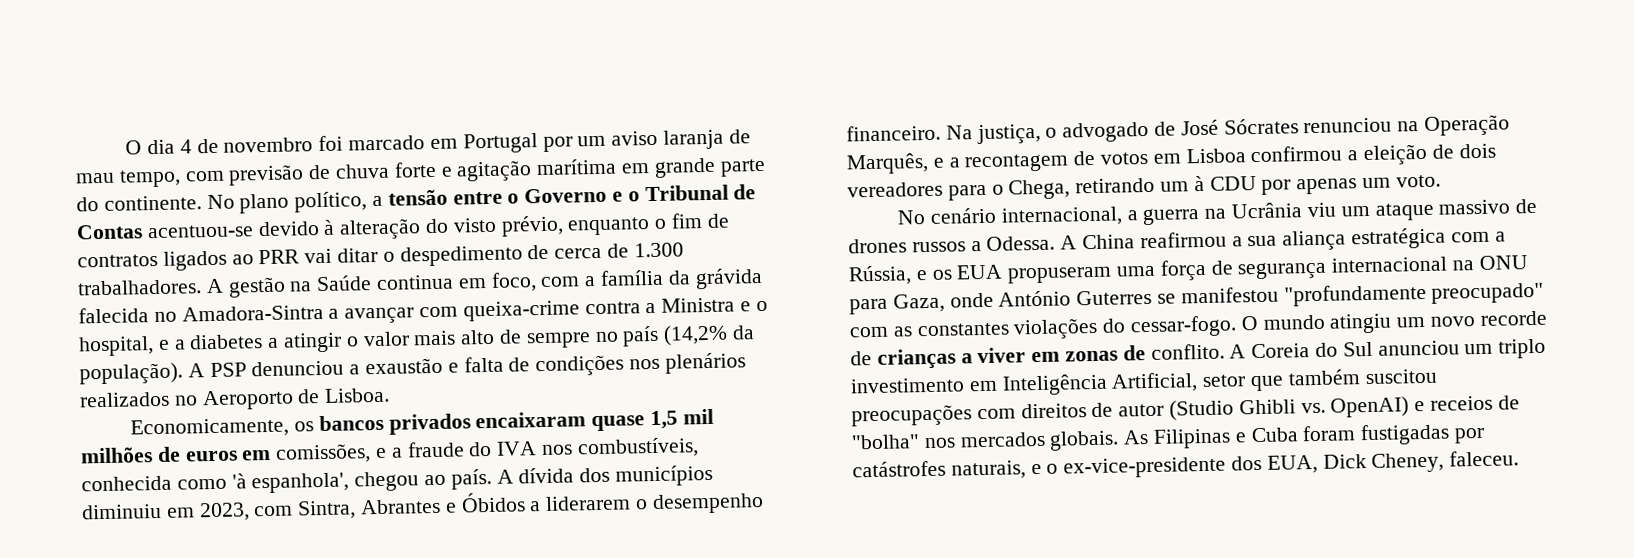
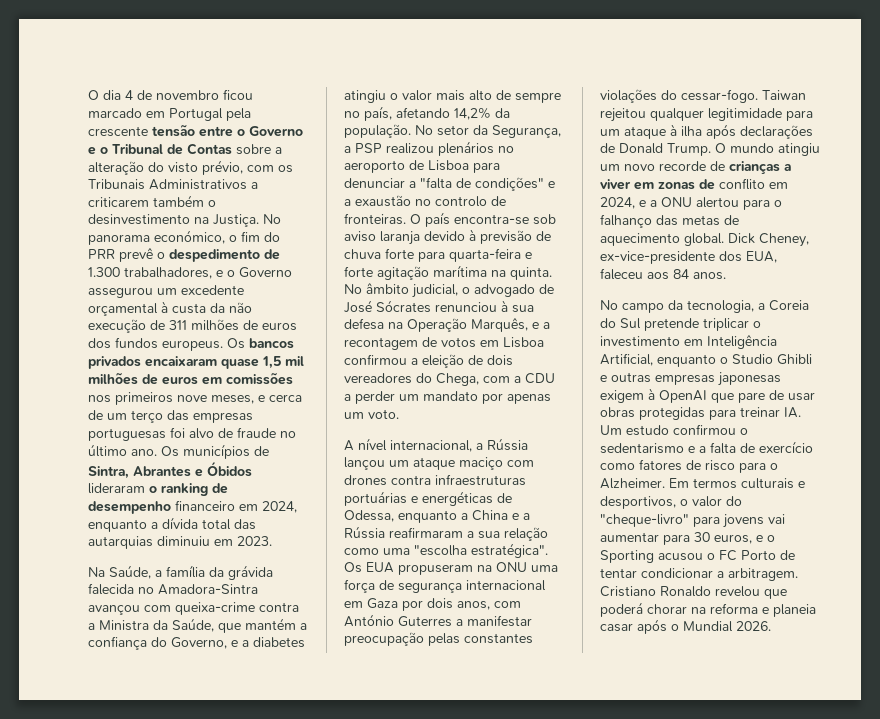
[318,135,344,152] foi -> [223,89,253,100] ficou
[542,129,751,152] [75,157,766,188] [76,191,384,214] por um aviso laranja de mau tempo, com previsão de chuva forte e agitação marítima em grande parte do continente. No plano político, a -> [226,108,251,121] [88,126,148,137] pela crescente
[146,219,336,239] acentuou-se devido à -> [236,144,282,155] sobre a
[567,213,730,236] [77,242,684,271] [77,268,763,298] [78,297,768,324] [78,324,756,357] [79,352,746,385] [79,387,391,411] [130,417,315,439] enquanto o fim de contratos ligados ao PRR vai ditar o despedimento de cerca de 1.300 trabalhadores. A gestão na Saúde continua em foco, com a família da grávida falecida no Amadora-Sintra a avançar com queixa-crime contra a Ministra e o hospital, e a diabetes a atingir o valor mais alto de sempre no país (14,2% da população). A PSP denunciou a exaustão e falta de condições nos plenários realizados no Aeroporto de Lisboa. // Economicamente, os -> [247,165,293,173] [88,179,258,190] [88,195,216,207] [88,214,281,227] [88,230,280,245] [88,248,280,262] [88,267,292,279] [88,285,244,298] [88,301,252,316] [88,319,297,333] [88,337,245,351] com os Tribunais Administrativos a criticarem também o desinvestimento na Justiça. No panorama económico, o fim do PRR prevê o despedimento de 1.300 trabalhadores, e o Governo assegurou um excedente orçamental à custa da não execução de 311 milhões de euros dos fundos europeus. Os
[275,437,699,464] [81,464,714,494] [81,492,764,522] [846,123,1041,145] comissões, e a fraude do IVA nos combustíveis, conhecida como 'à espanhola', chegou ao país. A dívida dos municípios diminuiu em 2023, com Sintra, Abrantes e Óbidos a liderarem o desempenho financeiro. Na justiça, -> [226,373,293,385] [88,392,302,405] [88,410,253,423] [88,427,296,441] [88,444,269,459] [88,461,252,479] [88,483,228,496] [88,500,297,514] [88,517,256,532] [88,536,272,549] [88,565,273,580] [88,583,258,595] [88,602,299,615] [88,618,307,633] [88,636,305,650] [344,90,561,103] [344,106,510,121] [344,124,561,138] [344,141,514,156] [344,160,500,173] [344,177,555,191] [344,195,506,207] [344,212,556,227] [344,229,551,245] [344,248,532,262] [344,265,552,280] [344,283,458,298] comissões nos primeiros nove meses, e cerca de um terço das empresas portuguesas foi alvo de fraude no último ano. Os municípios de Sintra, Abrantes e Óbidos lideraram o ranking de desempenho financeiro em 2024, enquanto a dívida total das autarquias diminuiu em 2023. // Na Saúde, a família da grávida falecida no Amadora-Sintra avançou com queixa-crime contra a Ministra da Saúde, que mantém a confiança do Governo, e a diabetes atingiu o valor mais alto de sempre no país, afetando 14,2% da população. No setor da Segurança, a PSP realizou plenários no aeroporto de Lisboa para denunciar a "falta de condições" e a exaustão no controlo de fronteiras. O país encontra-se sob aviso laranja devido à previsão de chuva forte para quarta-feira e forte agitação marítima na quinta. No âmbito judicial,
(1393, 125) none -> [501,300,534,313] [344,318,384,330] à sua defesa
[947,174,1441,201] [897,198,1538,227] [848,227,1506,254] [848,264,1113,286] para o Chega, retirando um à CDU por apenas um voto. // No cenário internacional, a guerra na Ucrânia viu um ataque massivo de drones russos a Odessa. A China reafirmou a sua aliança estratégica com a Rússia, e os EUA propuseram -> [416,373,555,386] [344,391,551,404] [344,409,399,419] [344,438,528,452] [344,457,534,470] [344,474,526,486] [344,491,512,506] [344,510,530,523] [344,526,548,541] [344,543,548,558] [344,562,527,575] do Chega, com a CDU a perder um mandato por apenas um voto. // A nível internacional, a Rússia lançou um ataque maciço com drones contra infraestruturas portuárias e energéticas de Odessa, enquanto a China e a Rússia reafirmaram a sua relação como uma "escolha estratégica". Os EUA propuseram na ONU
[1452,255,1528,271] [849,282,1545,315] [849,315,1238,340] na ONU para Gaza, onde António Guterres se manifestou "profundamente preocupado" com as constantes violações do cessar-fogo. -> [344,598,521,611] [344,614,532,627] [344,632,533,646] [600,89,806,103] [600,108,813,122] [600,124,813,139] [600,143,711,156] em Gaza por dois anos, com António Guterres a manifestar preocupação pelas constantes violações do cessar-fogo. Taiwan rejeitou qualquer legitimidade para um ataque à ilha após declarações de Donald Trump.
[1150,338,1547,360] [850,368,1437,396] [851,395,1520,427] [851,423,1486,451] [852,450,1520,480] conflito. A Coreia do Sul anunciou um triplo investimento em Inteligência Artificial, setor que também suscitou preocupações com direitos de autor (Studio Ghibli vs. OpenAI) e receios de "bolha" nos mercados globais. As Filipinas e Cuba foram fustigadas por catástrofes naturais, e o ex-vice-presidente dos EUA, Dick Cheney, faleceu. -> [719,178,788,190] [600,197,782,210] [600,214,739,228] [600,233,809,247] [600,251,777,264] [600,268,726,280] [600,300,809,313] [600,318,761,331] [600,335,777,349] [600,353,812,367] [600,372,781,386] [600,388,815,403] [600,407,801,420] [600,424,748,436] [600,441,813,454] [600,459,778,473] [600,478,805,489] [600,496,742,509] [600,514,785,528] [600,532,775,545] [600,550,795,563] [600,568,798,581] [600,586,787,599] [600,602,816,617] [600,619,771,634] conflito em 2024, e a ONU alertou para o falhanço das metas de aquecimento global. Dick Cheney, ex-vice-presidente dos EUA, faleceu aos 84 anos. // No campo da tecnologia, a Coreia do Sul pretende triplicar o investimento em Inteligência Artificial, enquanto o Studio Ghibli e outras empresas japonesas exigem à OpenAI que pare de usar obras protegidas para treinar IA. Um estudo confirmou o sedentarismo e a falta de exercício como fatores de risco para o Alzheimer. Em termos culturais e desportivos, o valor do "cheque-livro" para jovens vai aumentar para 30 euros, e o Sporting acusou o FC Porto de tentar condicionar a arbitragem. Cristiano Ronaldo revelou que poderá chorar na reforma e planeia casar após o Mundial 2026.

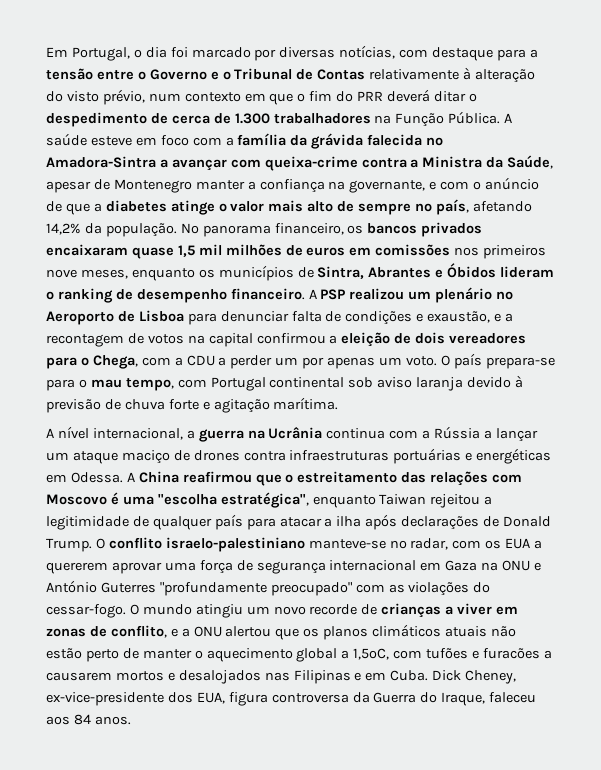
[88,89,253,100] [88,108,251,121] [88,126,148,137] O dia 4 de novembro ficou marcado em Portugal pela crescente -> [46,45,538,61] Em Portugal, o dia foi marcado por diversas notícias, com destaque para a
[236,144,282,155] sobre a -> [369,67,472,80] relativamente à
[247,165,293,173] [88,179,258,190] [88,195,216,207] [88,214,281,227] [88,230,225,245] com os Tribunais Administrativos a criticarem também o desinvestimento na Justiça. No panorama económico, -> [148,92,294,105] num contexto em que
[119,248,153,262] prevê -> [387,89,466,102] deverá ditar
[88,267,292,279] [88,285,244,298] [88,301,252,316] [88,319,297,333] [88,337,245,351] 1.300 trabalhadores, e o Governo assegurou um excedente orçamental à custa da não execução de 311 milhões de euros dos fundos europeus. Os -> [171,111,513,127] [46,133,444,149] [46,155,554,171] [46,177,540,193] [46,199,532,215] [46,223,364,237] cerca de 1.300 trabalhadores na Função Pública. A saúde esteve em foco com a família da grávida falecida no Amadora-Sintra a avançar com queixa-crime contra a Ministra da Saúde, apesar de Montenegro manter a confiança na governante, e com o anúncio de que a diabetes atinge o valor mais alto de sempre no país, afetando 14,2% da população. No panorama financeiro, os
[258,394,302,402] [88,410,253,423] [88,427,296,441] [88,444,179,457] e cerca de um terço das empresas portuguesas foi alvo de fraude no último ano. Os -> [131,268,215,281] enquanto os
[88,483,145,494] lideraram -> [500,266,555,278] lideram
[175,500,297,513] [88,517,256,532] [88,536,272,549] [88,565,273,580] [88,583,258,595] [88,602,299,615] [88,618,307,633] [88,636,305,650] [344,90,561,103] [344,106,510,121] [344,124,561,138] [344,141,514,156] [344,160,500,173] [344,177,555,191] [344,195,506,207] [344,212,529,227] financeiro em 2024, enquanto a dívida total das autarquias diminuiu em 2023. // Na Saúde, a família da grávida falecida no Amadora-Sintra avançou com queixa-crime contra a Ministra da Saúde, que mantém a confiança do Governo, e a diabetes atingiu o valor mais alto de sempre no país, afetando 14,2% da população. No setor da Segurança, a PSP realizou plenários no aeroporto de Lisboa para denunciar a "falta de condições" e a exaustão no controlo de fronteiras. O país encontra-se -> [230,287,514,303] [46,310,514,325] [46,332,527,347] [46,353,555,369] [46,377,345,391] financeiro. A PSP realizou um plenário no Aeroporto de Lisboa para denunciar falta de condições e exaustão, e a recontagem de votos na capital confirmou a eleição de dois vereadores para o Chega, com a CDU a perder um por apenas um voto. O país prepara-se para o mau tempo, com Portugal continental
[418,248,532,262] [344,265,552,280] [344,283,554,298] [344,300,534,313] [344,318,550,332] [344,337,544,350] [344,354,513,368] [344,373,555,386] [344,391,551,404] [344,409,399,419] [344,438,528,452] [344,457,385,470] para quarta-feira e forte agitação marítima na quinta. No âmbito judicial, o advogado de José Sócrates renunciou à sua defesa na Operação Marquês, e a recontagem de votos em Lisboa confirmou a eleição de dois vereadores do Chega, com a CDU a perder um mandato por apenas um voto. // A nível internacional, a Rússia lançou -> [202,397,339,413] [46,426,538,442] e agitação marítima. // A nível internacional, a guerra na Ucrânia continua com a Rússia a lançar
[507,460,534,467] com -> [173,450,190,461] de
[497,493,512,503] [344,510,530,523] [344,526,548,541] [344,543,548,558] [344,562,527,575] de Odessa, enquanto a China e a Rússia reafirmaram a sua relação como uma "escolha estratégica". Os EUA propuseram na ONU -> [46,471,523,486] [46,492,493,508] [46,514,552,530] [46,537,543,552] [46,562,162,574] em Odessa. A China reafirmou que o estreitamento das relações com Moscovo é uma "escolha estratégica", enquanto Taiwan rejeitou a legitimidade de qualquer país para atacar a ilha após declarações de Donald Trump. O conflito israelo-palestiniano manteve-se no radar, com os EUA a quererem aprovar
[402,598,521,611] [344,614,532,627] [344,632,533,646] [600,89,806,103] [600,108,813,122] [600,124,813,139] [600,143,711,156] por dois anos, com António Guterres a manifestar preocupação pelas constantes violações do cessar-fogo. Taiwan rejeitou qualquer legitimidade para um ataque à ilha após declarações de Donald Trump. -> [481,560,542,571] [46,580,491,596] [46,604,126,618] na ONU e António Guterres "profundamente preocupado" com as violações do cessar-fogo.
[719,178,788,190] [600,197,635,209] conflito em 2024, -> [110,625,167,638] conflito,
[743,199,782,210] [600,214,739,228] [600,233,724,246] para o falhanço das metas de aquecimento global. -> [275,624,516,640] [46,648,552,662] [46,670,429,684] que os planos climáticos atuais não estão perto de manter o aquecimento global a 1,5ºC, com tufões e furacões a causarem mortos e desalojados nas Filipinas e em Cuba.
[600,268,726,280] [600,300,809,313] [600,318,761,331] [600,335,777,349] [600,353,812,367] [600,372,781,386] [600,388,815,403] [600,407,801,420] [600,424,748,436] [600,441,813,454] [600,459,778,473] [600,478,805,489] [600,496,742,509] [600,514,785,528] [600,532,775,545] [600,550,795,563] [600,568,798,581] [600,586,787,599] [600,602,816,617] [600,619,771,634] faleceu aos 84 anos. // No campo da tecnologia, a Coreia do Sul pretende triplicar o investimento em Inteligência Artificial, enquanto o Studio Ghibli e outras empresas japonesas exigem à OpenAI que pare de usar obras protegidas para treinar IA. Um estudo confirmou o sedentarismo e a falta de exercício como fatores de risco para o Alzheimer. Em termos culturais e desportivos, o valor do "cheque-livro" para jovens vai aumentar para 30 euros, e o Sporting acusou o FC Porto de tentar condicionar a arbitragem. Cristiano Ronaldo revelou que poderá chorar na reforma e planeia casar após o Mundial 2026. -> [228,692,537,706] [46,714,131,725] figura controversa da Guerra do Iraque, faleceu aos 84 anos.

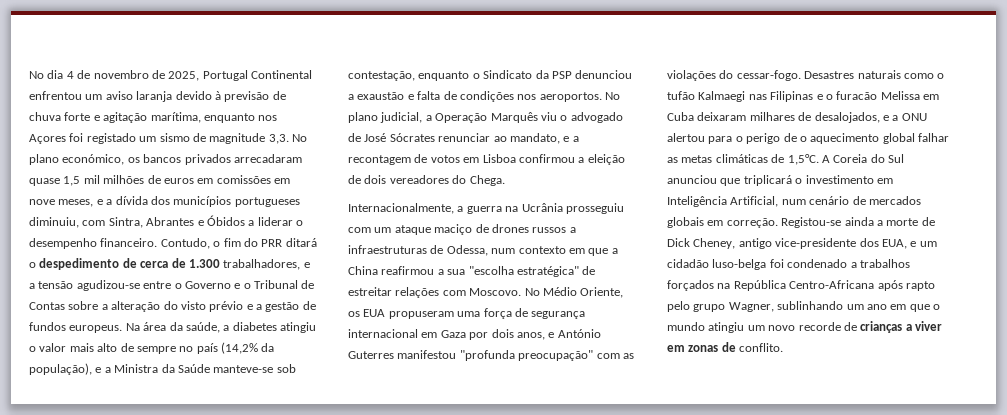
[46,45,538,61] [46,67,536,83] [46,89,477,105] [46,111,513,127] [46,133,444,149] [46,155,554,171] [46,177,540,193] [46,199,532,215] [46,222,483,237] [46,244,547,259] [46,263,555,281] [46,287,514,303] [46,310,514,325] [46,332,527,347] [46,353,555,369] [46,377,374,391] Em Portugal, o dia foi marcado por diversas notícias, com destaque para a tensão entre o Governo e o Tribunal de Contas relativamente à alteração do visto prévio, num contexto em que o fim do PRR deverá ditar o despedimento de cerca de 1.300 trabalhadores na Função Pública. A saúde esteve em foco com a família da grávida falecida no Amadora-Sintra a avançar com queixa-crime contra a Ministra da Saúde, apesar de Montenegro manter a confiança na governante, e com o anúncio de que a diabetes atinge o valor mais alto de sempre no país, afetando 14,2% da população. No panorama financeiro, os bancos privados encaixaram quase 1,5 mil milhões de euros em comissões nos primeiros nove meses, enquanto os municípios de Sintra, Abrantes e Óbidos lideram o ranking de desempenho financeiro. A PSP realizou um plenário no Aeroporto de Lisboa para denunciar falta de condições e exaustão, e a recontagem de votos na capital confirmou a eleição de dois vereadores para o Chega, com a CDU a perder um por apenas um voto. O país prepara-se para o mau tempo, com Portugal continental sob -> [29,70,312,81] [29,91,103,100] No dia 4 de novembro de 2025, Portugal Continental enfrentou um
[273,397,339,410] [46,426,538,442] marítima. // A nível internacional, a guerra na Ucrânia continua com a Rússia a lançar -> [150,112,278,123] [29,133,307,144] [29,154,302,165] [29,175,290,186] [29,196,300,207] [29,215,303,228] [29,238,317,249] [29,258,310,270] [29,280,315,291] [29,301,316,312] [29,322,316,333] [29,342,275,354] [29,363,296,375] [348,70,633,81] [348,91,620,102] [348,112,623,123] [348,133,579,144] [348,154,625,165] [348,175,505,186] [348,203,624,214] [348,227,371,233] marítima, enquanto nos Açores foi registado um sismo de magnitude 3,3. No plano económico, os bancos privados arrecadaram quase 1,5 mil milhões de euros em comissões em nove meses, e a dívida dos municípios portugueses diminuiu, com Sintra, Abrantes e Óbidos a liderar o desempenho financeiro. Contudo, o fim do PRR ditará o despedimento de cerca de 1.300 trabalhadores, e a tensão agudizou-se entre o Governo e o Tribunal de Contas sobre a alteração do visto prévio e a gestão de fundos europeus. Na área da saúde, a diabetes atingiu o valor mais alto de sempre no país (14,2% da população), e a Ministra da Saúde manteve-se sob contestação, enquanto o Sindicato da PSP denunciou a exaustão e falta de condições nos aeroportos. No plano judicial, a Operação Marquês viu o advogado de José Sócrates renunciar ao mandato, e a recontagem de votos em Lisboa confirmou a eleição de dois vereadores do Chega. // Internacionalmente, a guerra na Ucrânia prosseguiu com
[243,448,552,464] [46,471,523,486] [46,492,493,508] [46,514,552,530] [46,537,543,552] [46,562,162,574] contra infraestruturas portuárias e energéticas em Odessa. A China reafirmou que o estreitamento das relações com Moscovo é uma "escolha estratégica", enquanto Taiwan rejeitou a legitimidade de qualquer país para atacar a ilha após declarações de Donald Trump. O conflito israelo-palestiniano manteve-se no radar, com os EUA a quererem aprovar -> [532,227,576,233] [348,245,618,256] [348,266,596,277] [348,287,624,298] [348,309,454,319] russos a infraestruturas de Odessa, num contexto em que a China reafirmou a sua "escolha estratégica" de estreitar relações com Moscovo. No Médio Oriente, os EUA propuseram
[481,560,542,571] [46,580,352,596] na ONU e António Guterres "profundamente preocupado" -> [469,329,601,340] [348,350,594,361] por dois anos, e António Guterres manifestou "profunda preocupação"
[129,604,139,615] O -> [804,70,945,79] [667,91,939,102] [667,112,927,123] [667,133,949,144] [667,154,904,165] [667,175,893,186] [667,196,921,207] [667,217,935,228] [667,238,937,249] [667,259,910,270] [667,280,935,291] [667,301,940,312] Desastres naturais como o tufão Kalmaegi nas Filipinas e o furacão Melissa em Cuba deixaram milhares de desalojados, e a ONU alertou para o perigo de o aquecimento global falhar as metas climáticas de 1,5°C. A Coreia do Sul anunciou que triplicará o investimento em Inteligência Artificial, num cenário de mercados globais em correção. Registou-se ainda a morte de Dick Cheney, antigo vice-presidente dos EUA, e um cidadão luso-belga foi condenado a trabalhos forçados na República Centro-Africana após rapto pelo grupo Wagner, sublinhando um ano em que o
[110,624,516,640] [46,648,552,662] [46,670,517,684] [46,692,537,706] [46,714,131,725] conflito, e a ONU alertou que os planos climáticos atuais não estão perto de manter o aquecimento global a 1,5ºC, com tufões e furacões a causarem mortos e desalojados nas Filipinas e em Cuba. Dick Cheney, ex-vice-presidente dos EUA, figura controversa da Guerra do Iraque, faleceu aos 84 anos. -> [739,343,784,352] conflito.

